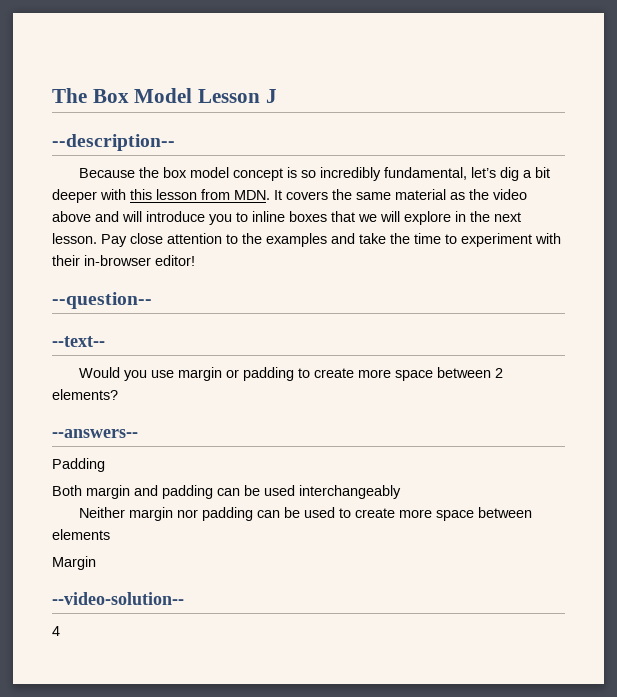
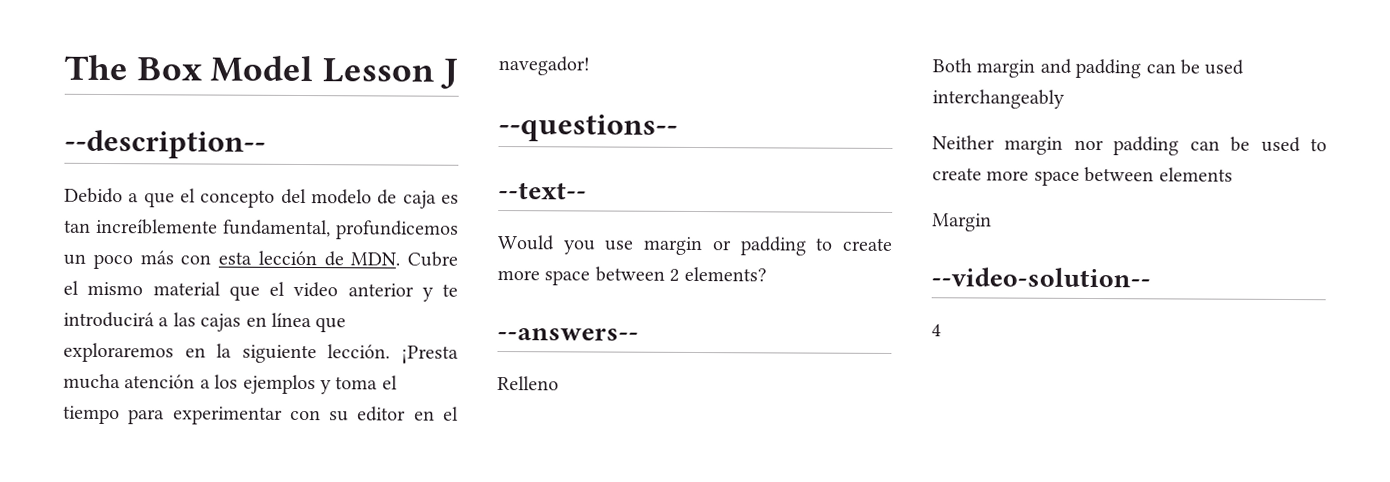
[78,167,550,181] [52,189,527,203] [52,211,521,225] [52,233,561,247] [52,255,195,266] [52,292,152,309] Because the box model concept is so incredibly fundamental, let’s dig a bit deeper with this lesson from MDN. It covers the same material as the video above and will introduce you to inline boxes that we will explore in the next lesson. Pay close attention to the examples and take the time to experiment with their in-browser editor! // --question-- -> [64,187,459,209] [64,218,459,240] [63,250,458,270] [63,280,458,302] [63,311,347,333] [63,342,459,364] [63,373,398,395] [63,405,459,425] [498,56,590,76] [498,114,678,142] Debido a que el concepto del modelo de caja es tan increíblemente fundamental, profundicemos un poco más con esta lección de MDN. Cubre el mismo material que el video anterior y te introducirá a las cajas en línea que exploraremos en la siguiente lección. ¡Presta mucha atención a los ejemplos y toma el tiempo para experimentar con su editor en el navegador! // --questions--
[52,458,105,472] Padding -> [497,376,559,391] Relleno

